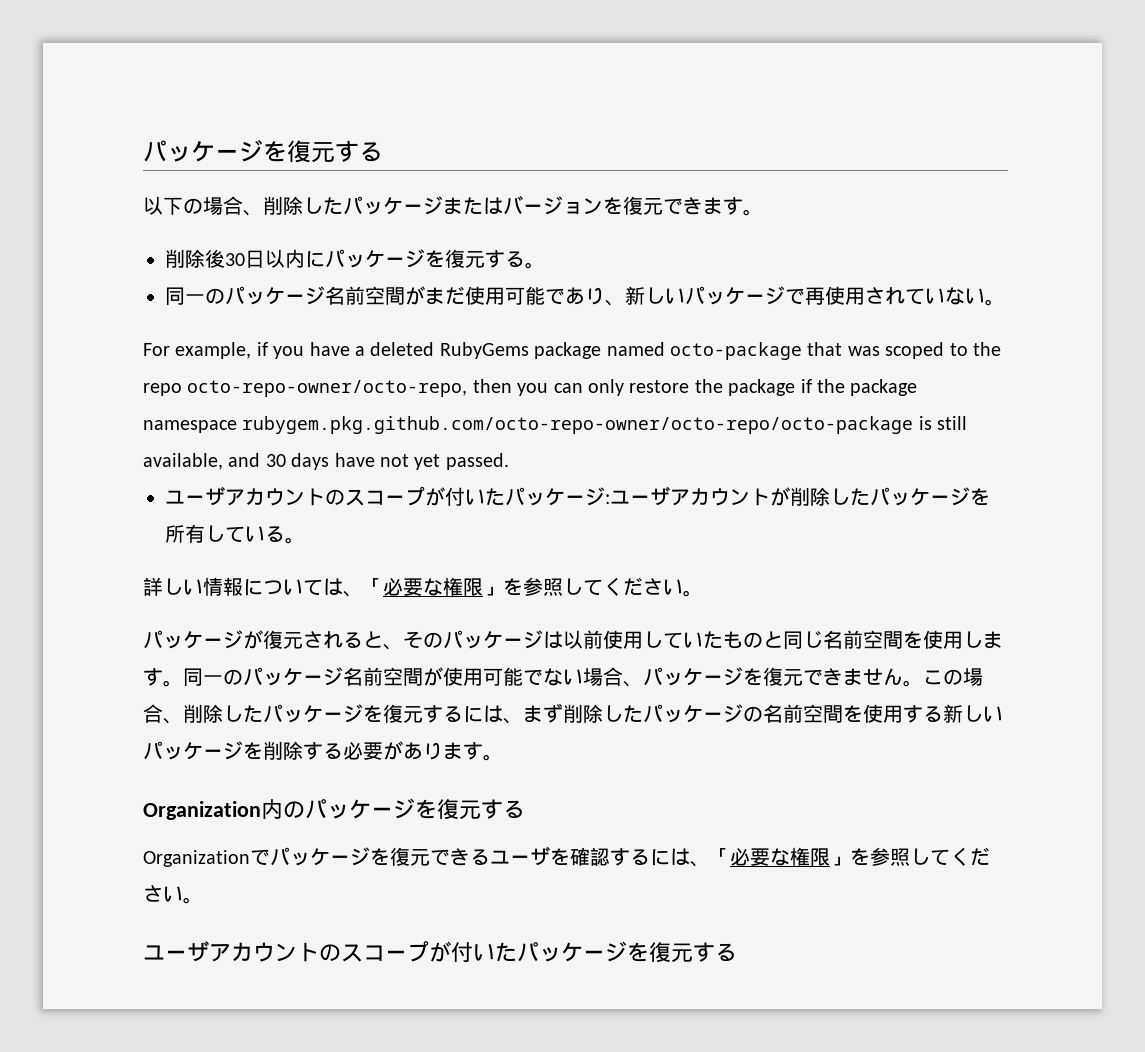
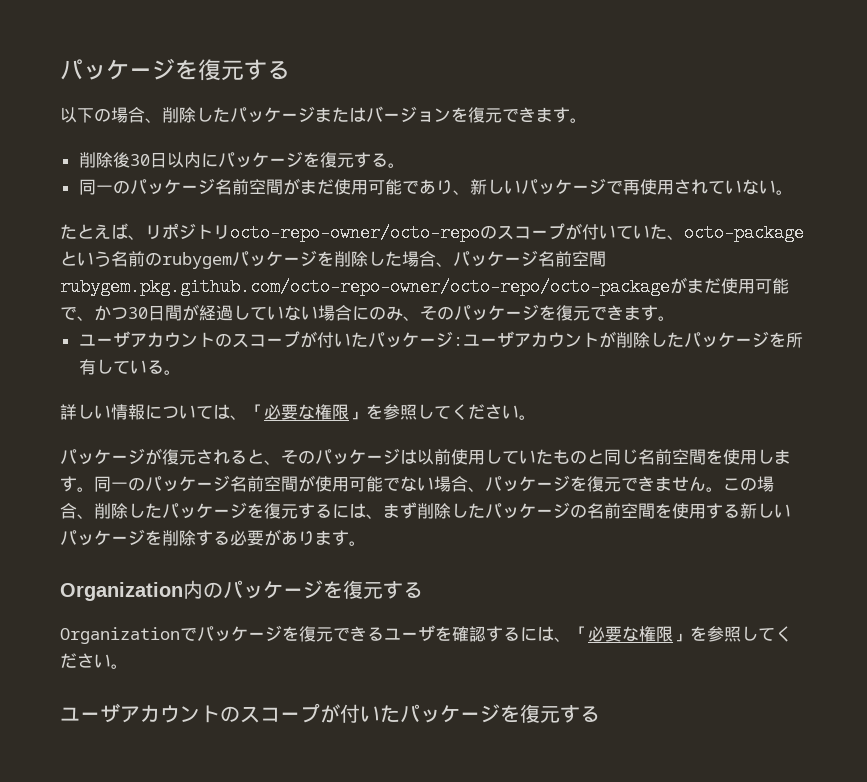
[143,342,1001,360] [143,379,918,397] [143,416,968,434] [143,453,509,470] For example, if you have a deleted RubyGems package named octo-package that was scoped to the repo octo-repo-owner/octo-repo, then you can only restore the package if the package namespace rubygem.pkg.github.com/octo-repo-owner/octo-repo/octo-package is still available, and 30 days have not yet passed. -> [60,223,804,242] [60,250,606,269] [60,277,789,296] [60,304,675,321] たとえば、リポジトリocto-repo-owner/octo-repoのスコープが付いていた、octo-packageという名前のrubygemパッケージを削除した場合、パッケージ名前空間rubygem.pkg.github.com/octo-repo-owner/octo-repo/octo-packageがまだ使用可能で、かつ30日間が経過していない場合にのみ、そのパッケージを復元できます。

